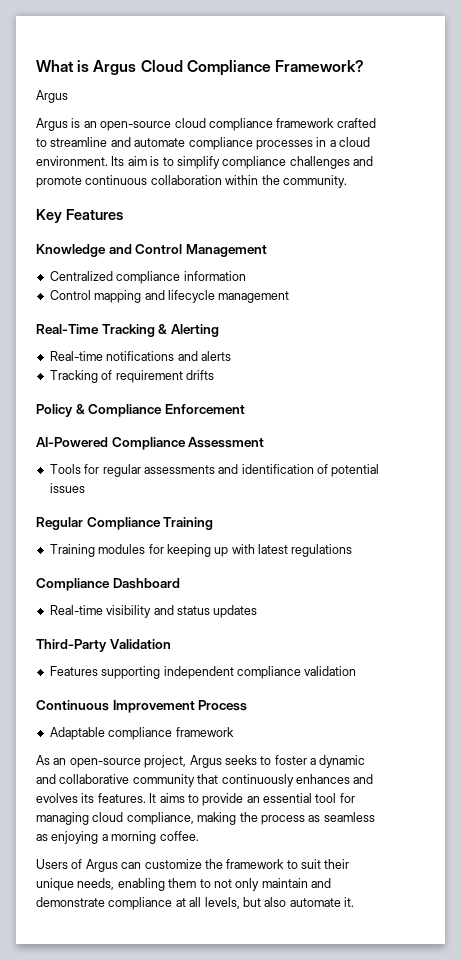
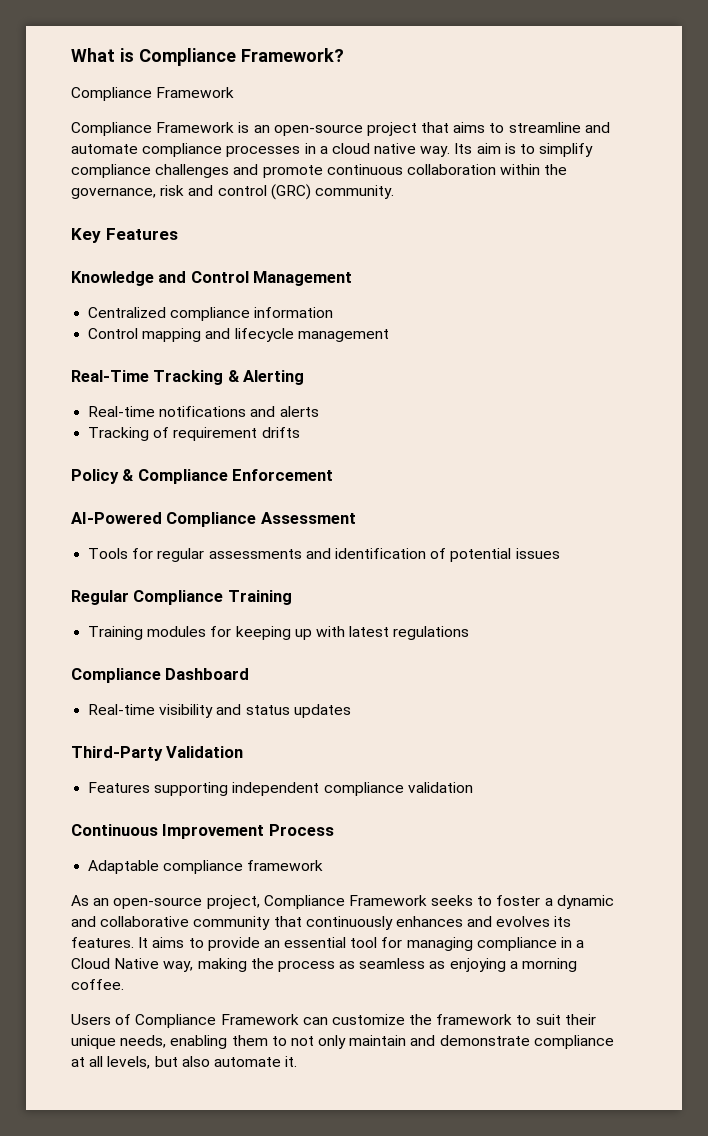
[93,60,183,75] Argus Cloud -> (134, 55) none
[36,90,68,103] [36,118,376,131] Argus // Argus is an open-source cloud compliance framework crafted -> [71,87,235,101] [71,122,486,136] Compliance Framework // Compliance Framework is an open-source project that aims
[36,156,108,166] environment. -> [374,143,451,157] native way.
(280, 180) none -> [71,184,311,200] governance, risk and control (GRC)
[189,755,222,768] Argus -> [263,895,427,909] Compliance Framework
[92,812,194,825] cloud compliance, -> [476,937,585,951] [71,958,194,972] compliance in a Cloud Native way,
[85,859,118,872] Argus -> [135,1014,299,1028] Compliance Framework

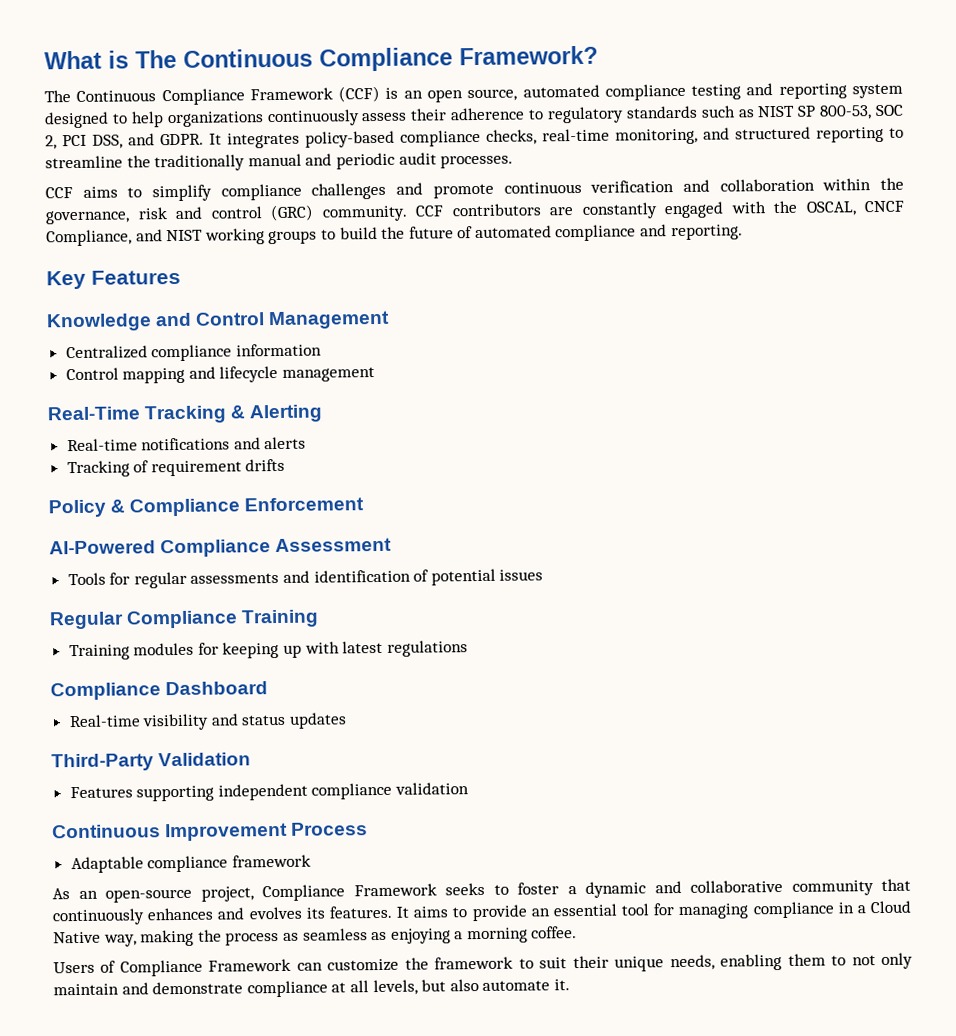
(134, 55) none -> [135,48,313,69] The Continuous
[71,87,235,101] [71,122,610,136] [71,143,516,157] Compliance Framework // Compliance Framework is an open-source project that aims to streamline and automate compliance processes in a cloud native way. Its aim is -> [44,83,904,106] [44,104,904,129] [45,126,904,150] [45,152,514,172] [45,186,118,199] The Continuous Compliance Framework (CCF) is an open source, automated compliance testing and reporting system designed to help organizations continuously assess their adherence to regulatory standards such as NIST SP 800-53, SOC 2, PCI DSS, and GDPR. It integrates policy-based compliance checks, real-time monitoring, and structured reporting to streamline the traditionally manual and periodic audit processes. // CCF aims
(403, 169) none -> [590,179,710,193] verification and
(394, 192) none -> [415,200,904,219] [46,224,743,247] CCF contributors are constantly engaged with the OSCAL, CNCF Compliance, and NIST working groups to build the future of automated compliance and reporting.

